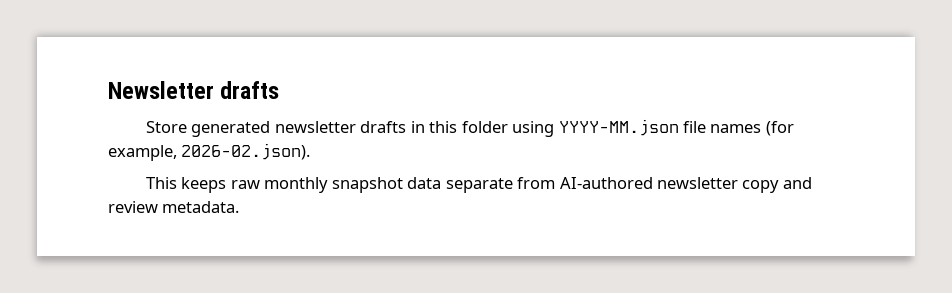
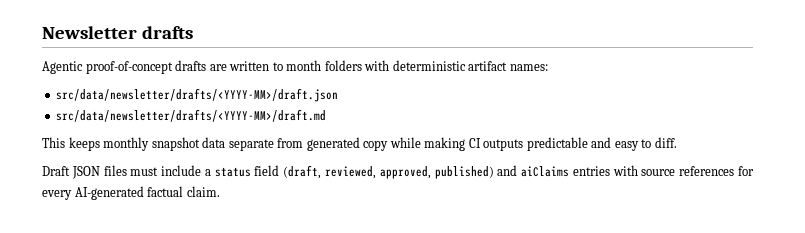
[145,119,794,137] [108,143,311,161] Store generated newsletter drafts in this folder using YYYY-MM.json file names (for example, 2026-02.json). -> [42,60,548,74] [56,88,339,102] [56,109,327,122] Agentic proof-of-concept drafts are written to month folders with deterministic artifact names: // src/data/newsletter/drafts/<YYYY-MM>/draft.json // src/data/newsletter/drafts/<YYYY-MM>/draft.md
[230,180,260,189] raw -> (100, 144) none
[559,177,812,193] [108,201,240,213] AI-authored newsletter copy and review metadata. -> [306,137,677,151] [42,165,755,179] [42,186,220,200] generated copy while making CI outputs predictable and easy to diff. // Draft JSON files must include a status field (draft, reviewed, approved, published) and aiClaims entries with source references for every AI-generated factual claim.

